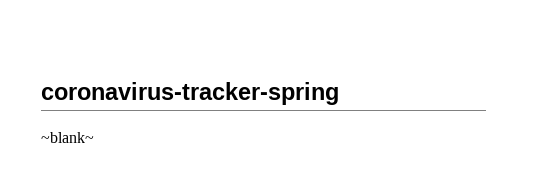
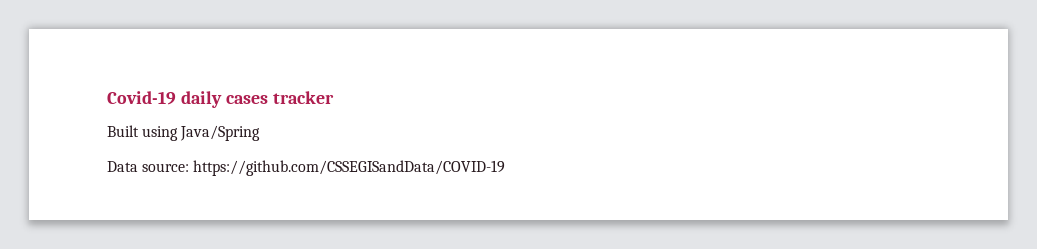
[41,82,339,105] [41,132,94,143] coronavirus-tracker-spring // ~blank~ -> [107,91,334,108] [107,125,261,141] [107,160,506,176] Covid-19 daily cases tracker // Built using Java/Spring // Data source: https://github.com/CSSEGISandData/COVID-19

